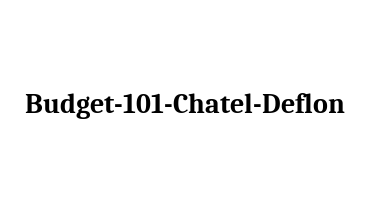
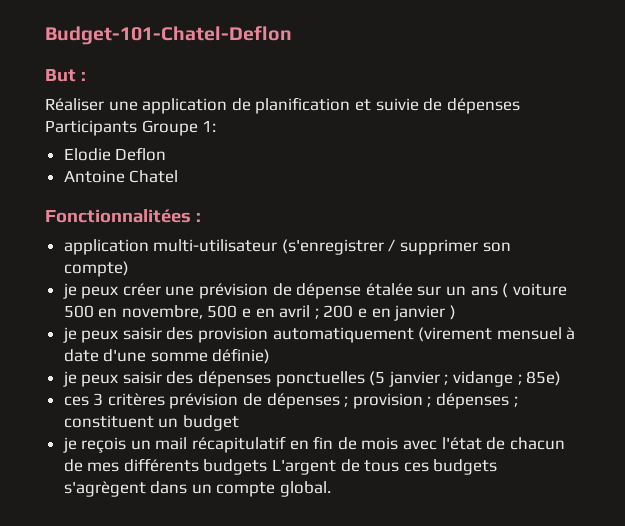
(345, 106) none -> [45,69,86,82] [45,97,520,114] [45,120,217,136] [63,147,167,161] [63,170,179,183] [45,209,201,223] [63,239,511,255] [63,261,129,277] [62,283,567,299] [63,305,456,321] [62,327,576,343] [63,348,271,364] [62,371,562,387] [63,393,518,409] [63,415,239,431] [62,436,565,453] [63,458,498,475] [63,481,332,497] // But : // Réaliser une application de planification et suivie de dépenses Participants Groupe 1: // Elodie Deflon // Antoine Chatel // Fonctionnalitées : // application multi-utilisateur (s'enregistrer / supprimer son compte) // je peux créer une prévision de dépense étalée sur un ans ( voiture 500 en novembre, 500 e en avril ; 200 e en janvier ) // je peux saisir des provision automatiquement (virement mensuel à date d'une somme définie) // je peux saisir des dépenses ponctuelles (5 janvier ; vidange ; 85e) // ces 3 critères prévision de dépenses ; provision ; dépenses ; constituent un budget // je reçois un mail récapitulatif en fin de mois avec l'état de chacun de mes différents budgets L'argent de tous ces budgets s'agrègent dans un compte global.

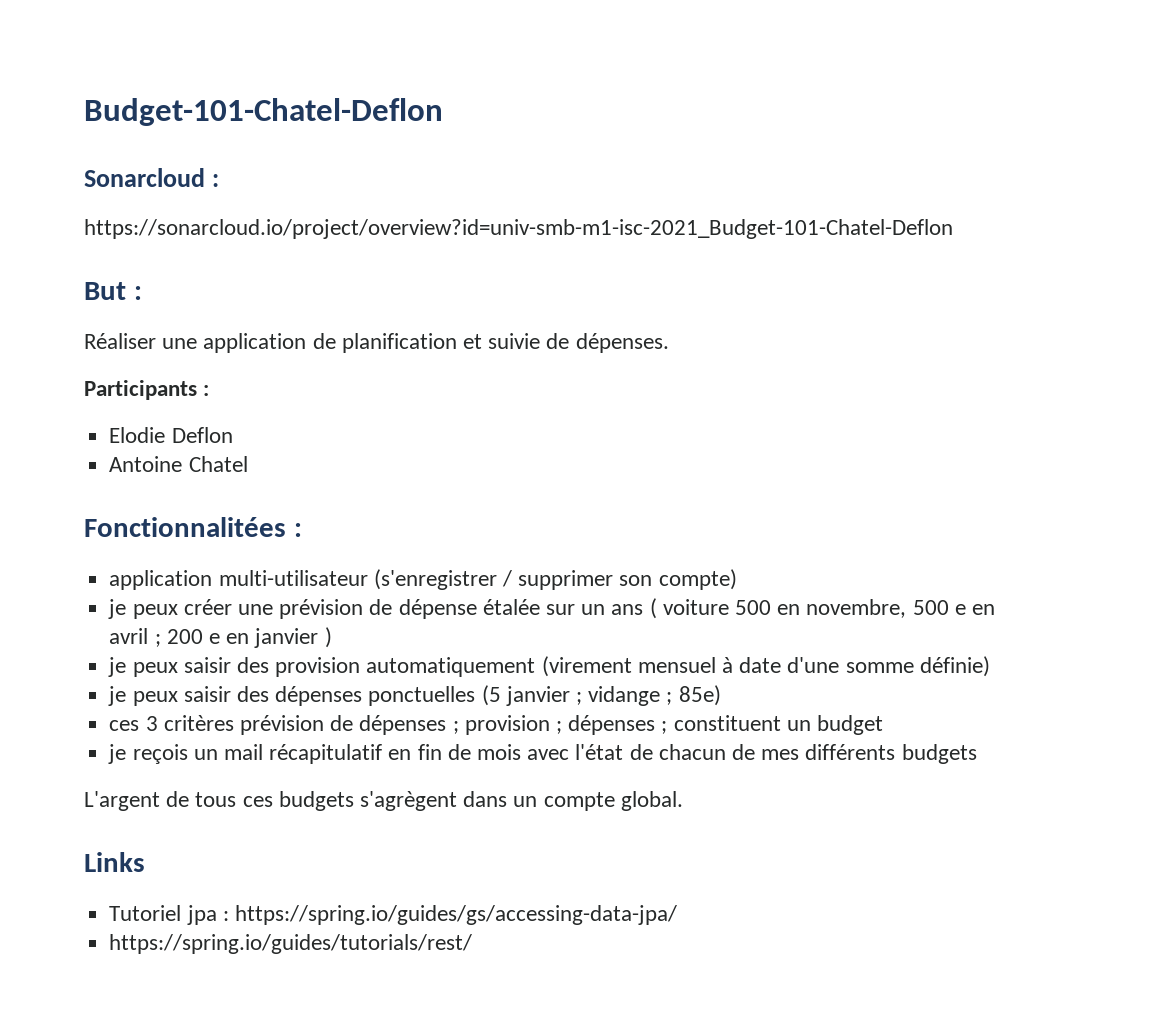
(292, 35) none -> [84,168,220,187] [84,219,953,239] // Sonarcloud : // https://sonarcloud.io/project/overview?id=univ-smb-m1-isc-2021_Budget-101-Chatel-Deflon
[446,98,520,114] [45,120,217,136] dépenses Participants Groupe 1: -> [575,333,669,353] [84,380,210,400] dépenses. // Participants :
(268, 467) none -> (977, 754) //
(332, 489) none -> [84,852,145,872] [109,905,677,925] [109,934,473,954] // Links // Tutoriel jpa : https://spring.io/guides/gs/accessing-data-jpa/ // https://spring.io/guides/tutorials/rest/

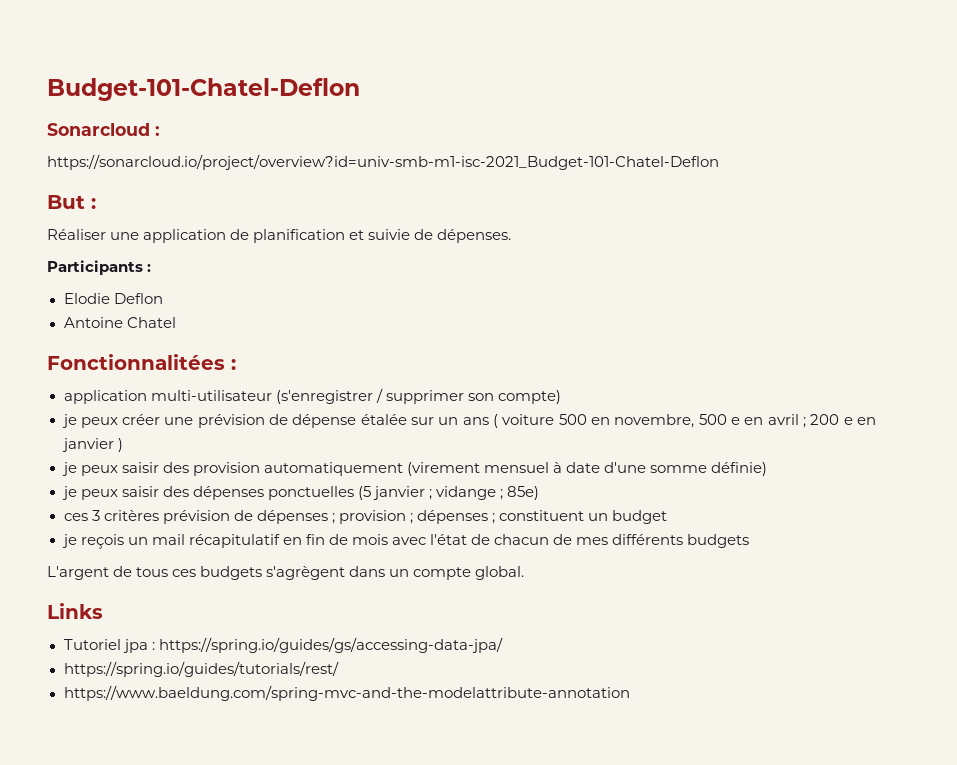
(473, 944) none -> [63,685,630,701] // https://www.baeldung.com/spring-mvc-and-the-modelattribute-annotation

